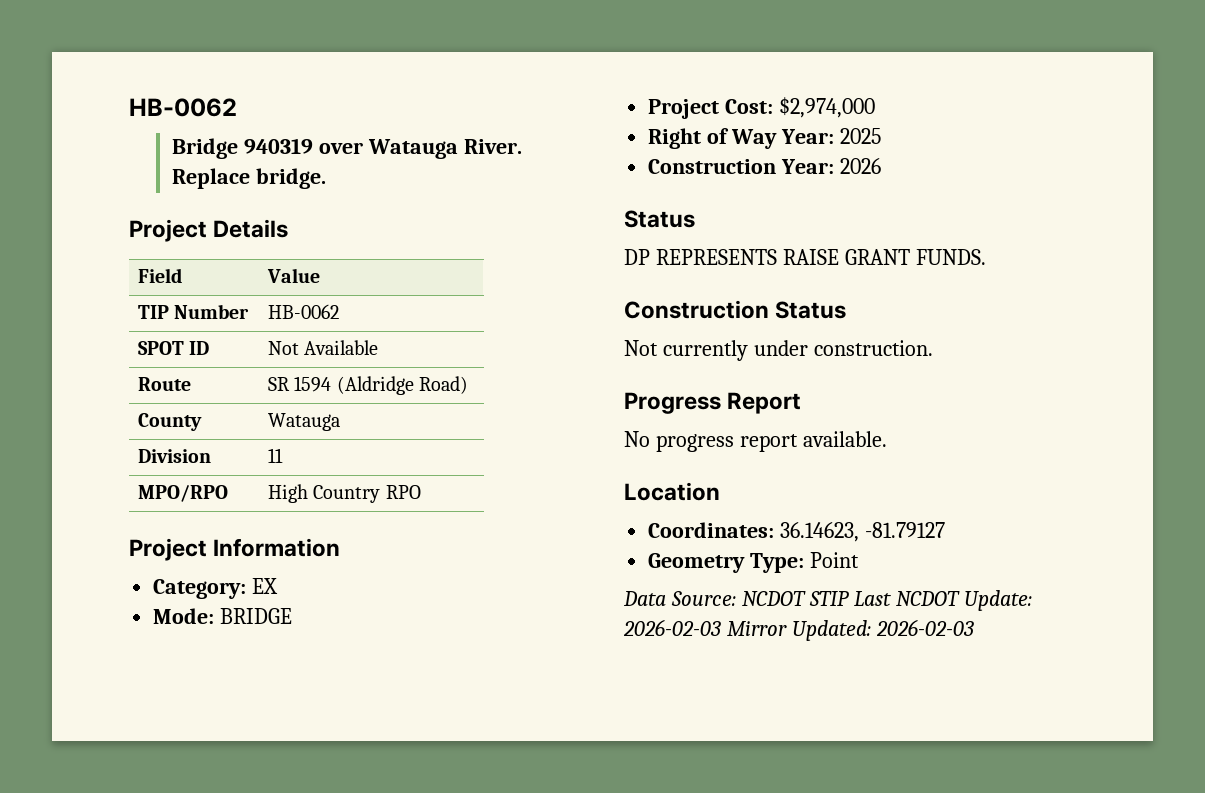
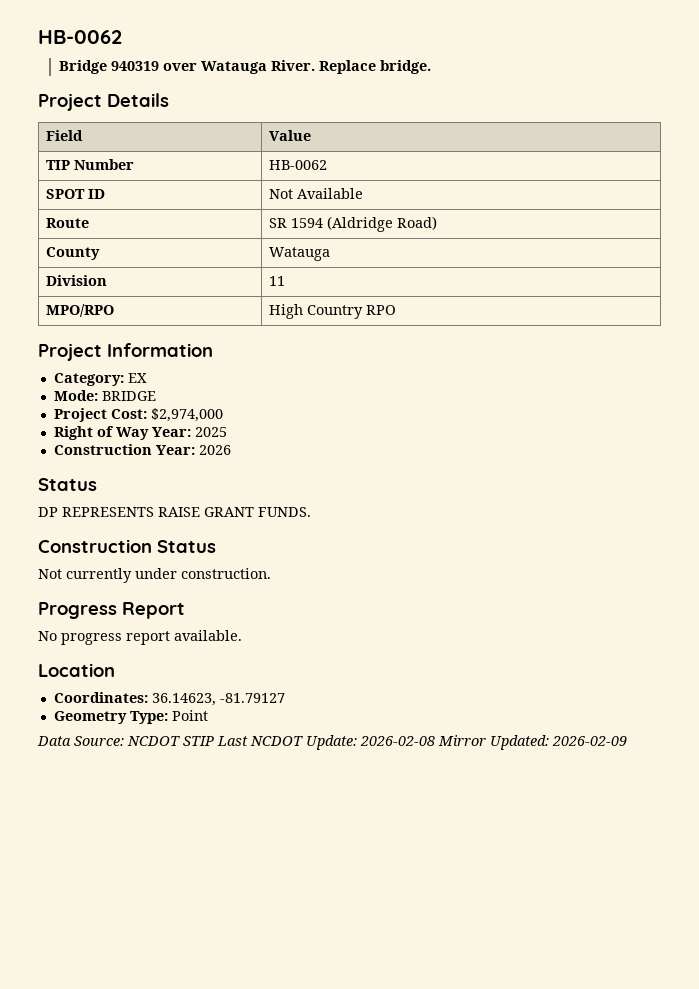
[623,619,721,636] 2026-02-03 -> [360,736,435,746] 2026-02-08
[875,619,974,636] 2026-02-03 -> [552,736,627,746] 2026-02-09

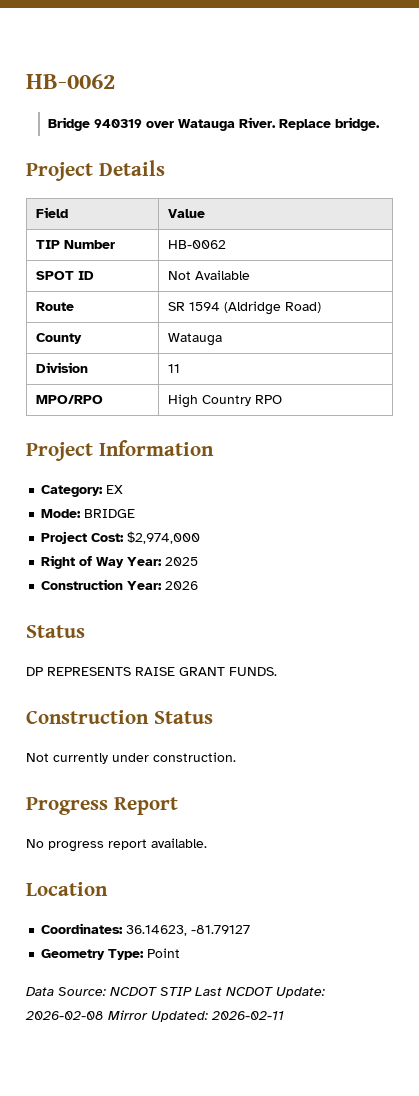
[552,736,627,746] 2026-02-09 -> [211,1011,284,1020] 2026-02-11

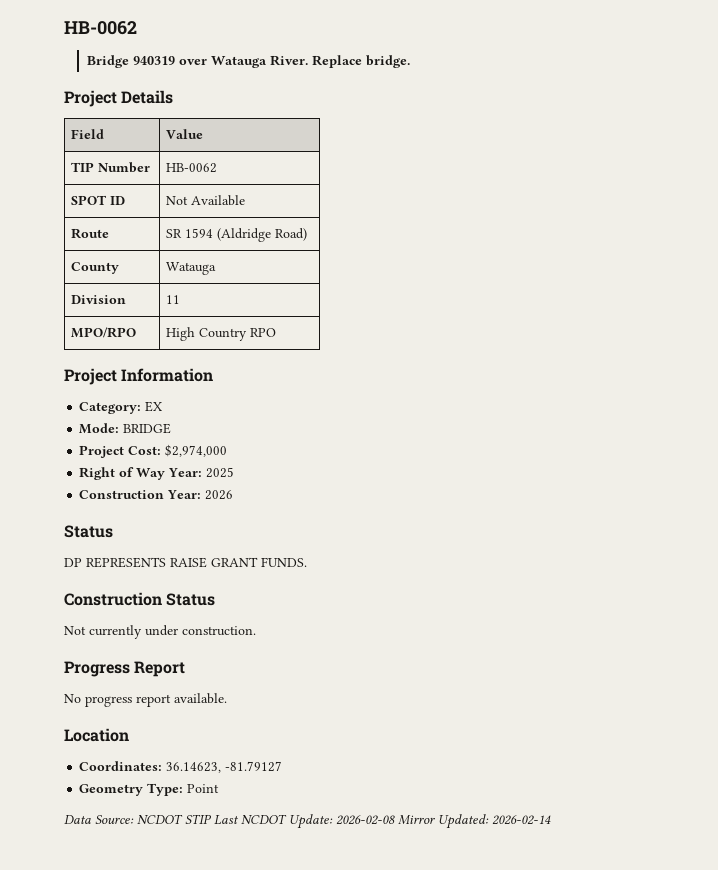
[211,1011,284,1020] 2026-02-11 -> [492,815,551,825] 2026-02-14

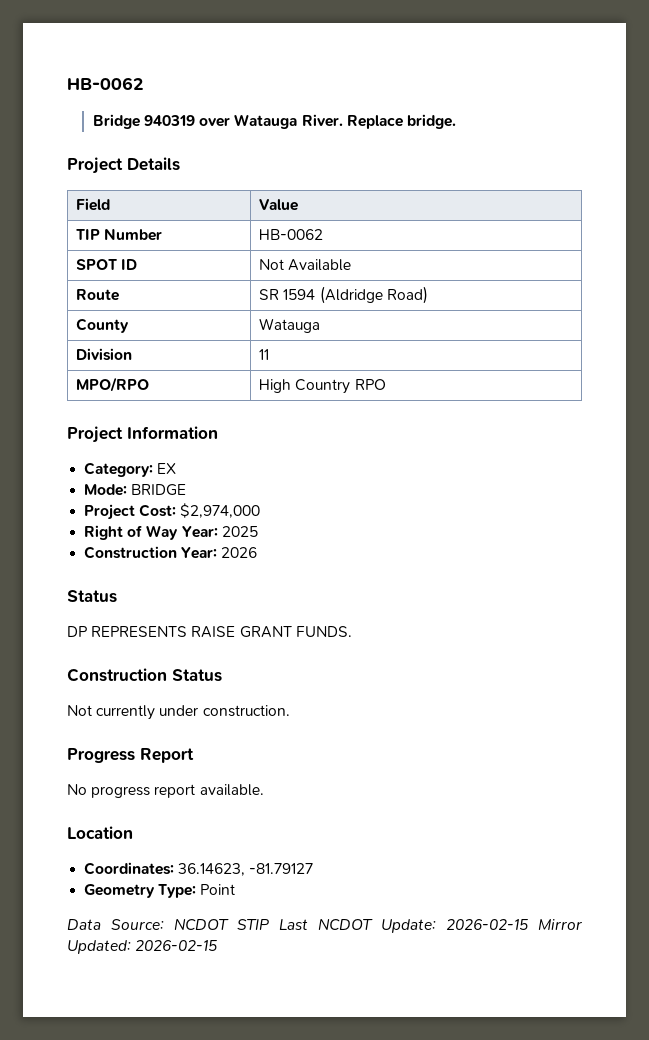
[336,815,395,825] 2026-02-08 -> [446,919,528,930] 2026-02-15
[492,815,551,825] 2026-02-14 -> [135,940,218,951] 2026-02-15

